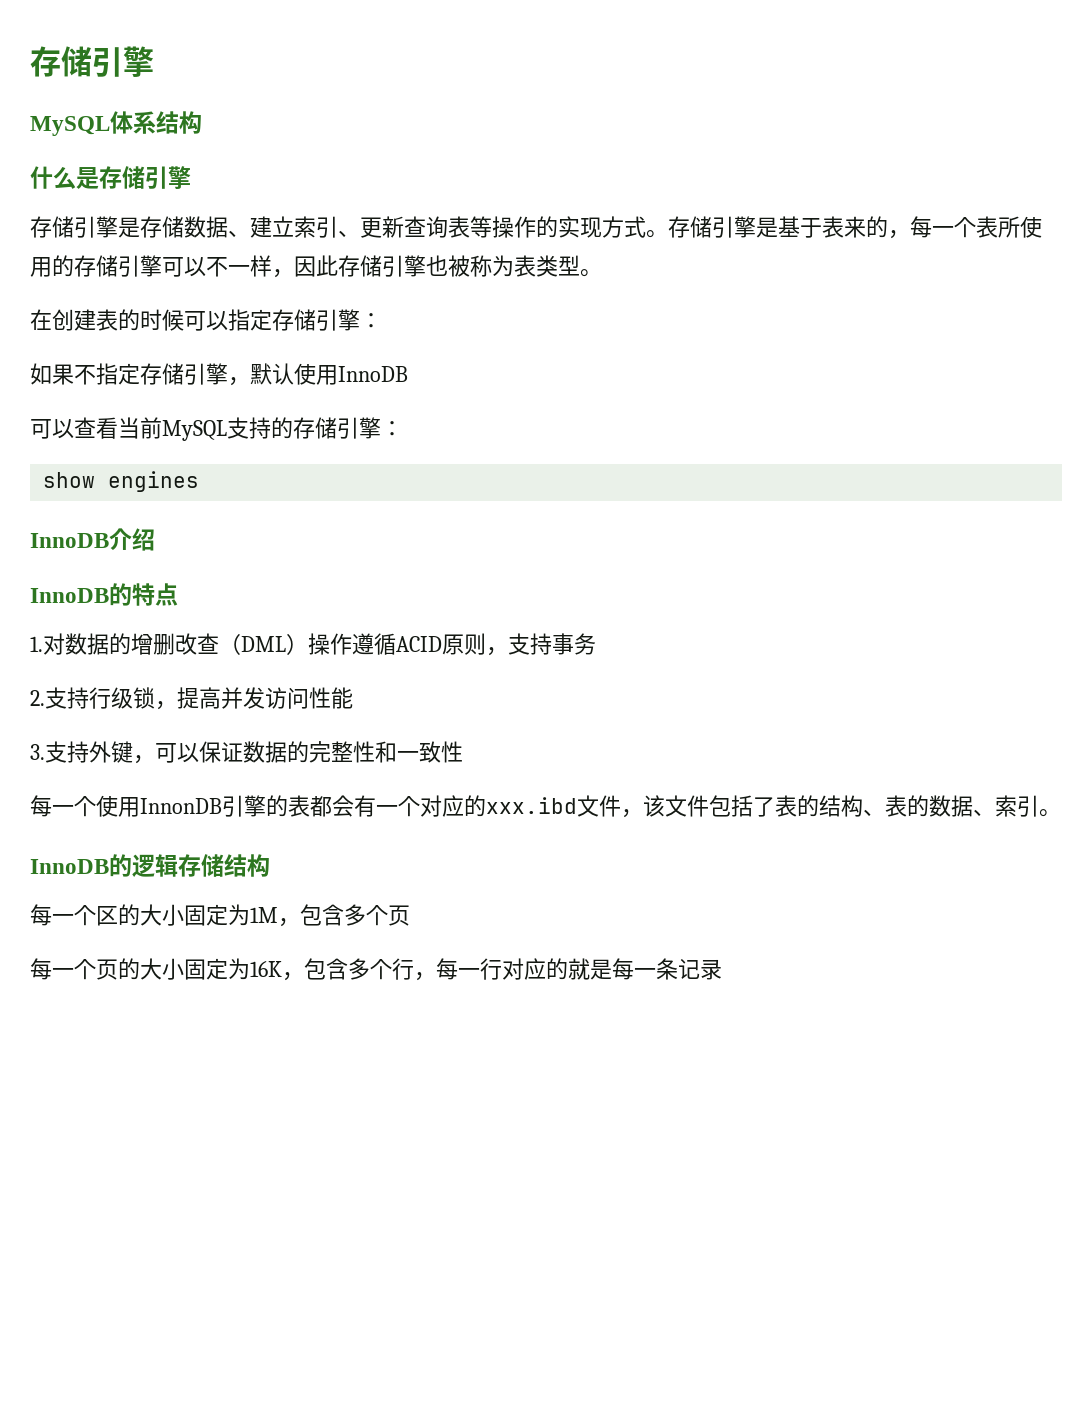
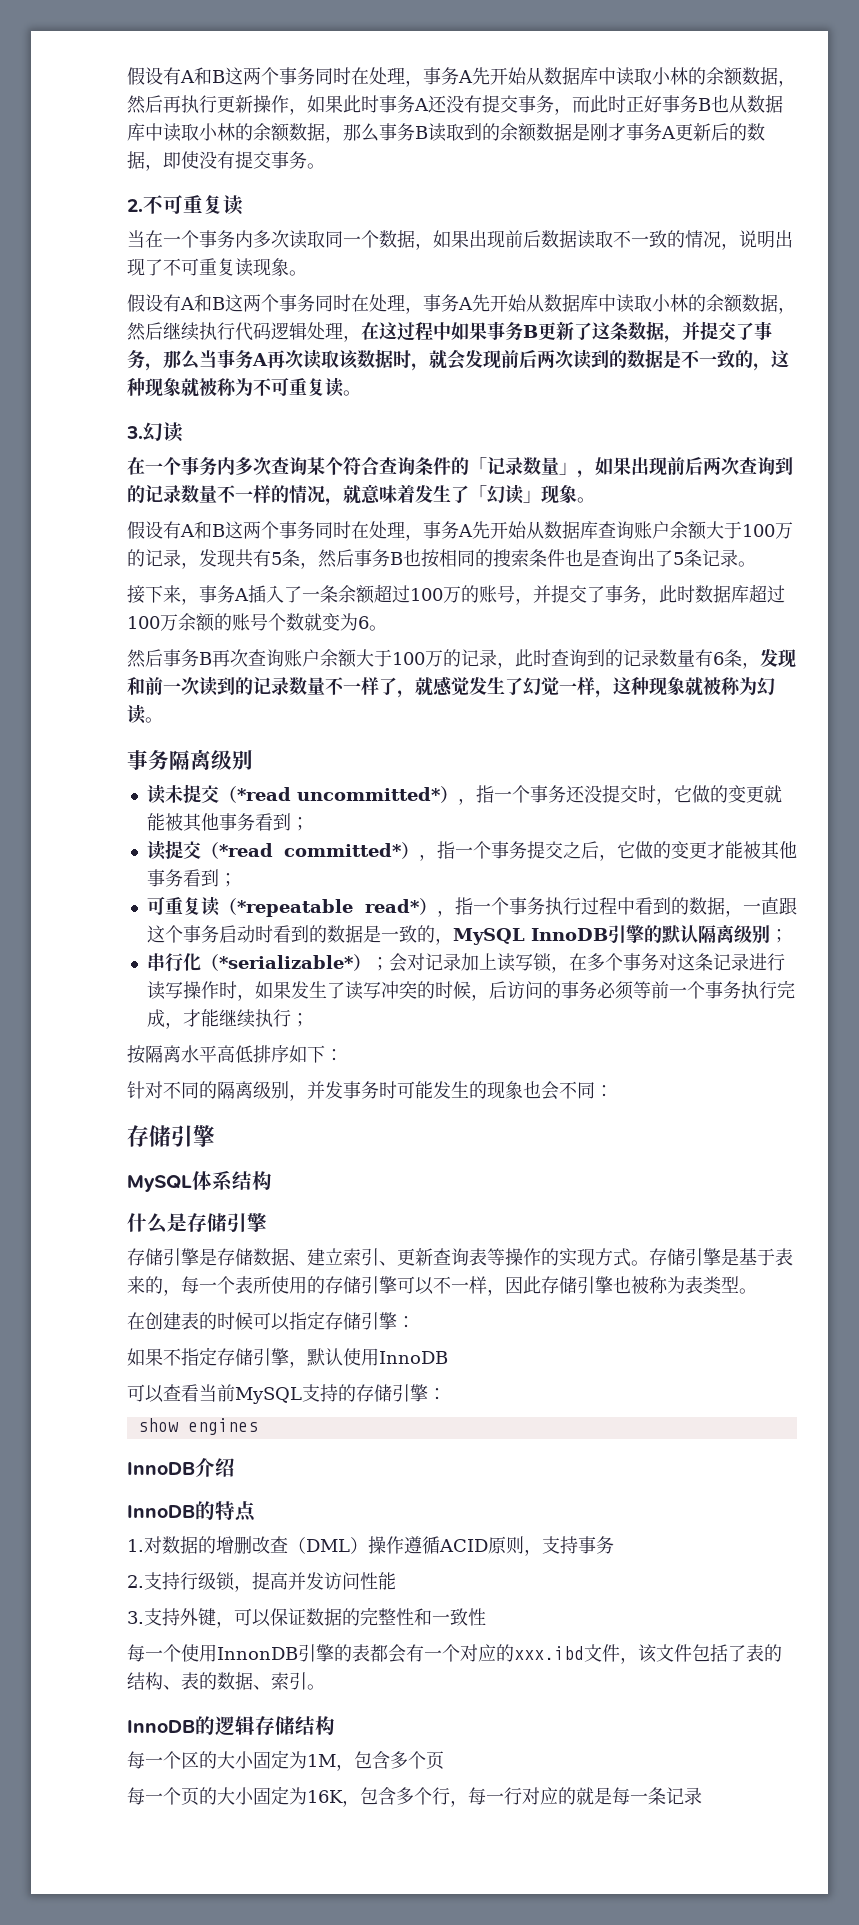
(30, 61) none -> [127,67,796,87] [127,95,783,115] [127,123,765,143] [127,151,325,171] [127,195,244,215] [127,230,793,250] [127,258,307,277] [127,294,796,314] [127,321,772,343] [127,349,789,371] [127,377,361,397] [126,422,184,442] [127,456,793,478] [127,484,595,506] [127,521,793,541] [127,549,756,569] [127,584,785,605] [127,613,387,632] [127,649,796,669] [127,676,775,698] [127,704,163,724] [127,749,253,770] [146,784,782,805] [146,813,309,832] [146,840,797,861] [146,869,237,887] [146,896,797,917] [146,925,788,945] [146,953,785,973] [146,980,795,1001] [146,1009,309,1029] [127,1045,343,1064] [127,1081,613,1101] 假设有A和B这两个事务同时在处理，事务A先开始从数据库中读取小林的余额数据，然后再执行更新操作，如果此时事务A还没有提交事务，而此时正好事务B也从数据库中读取小林的余额数据，那么事务B读取到的余额数据是刚才事务A更新后的数据，即使没有提交事务。 // 2.不可重复读 // 当在一个事务内多次读取同一个数据，如果出现前后数据读取不一致的情况，说明出现了不可重复读现象。 // 假设有A和B这两个事务同时在处理，事务A先开始从数据库中读取小林的余额数据，然后继续执行代码逻辑处理，在这过程中如果事务B更新了这条数据，并提交了事务，那么当事务A再次读取该数据时，就会发现前后两次读到的数据是不一致的，这种现象就被称为不可重复读。 // 3.幻读 // 在一个事务内多次查询某个符合查询条件的「记录数量」，如果出现前后两次查询到的记录数量不一样的情况，就意味着发生了「幻读」现象。 // 假设有A和B这两个事务同时在处理，事务A先开始从数据库查询账户余额大于100万的记录，发现共有5条，然后事务B也按相同的搜索条件也是查询出了5条记录。 // 接下来，事务A插入了一条余额超过100万的账号，并提交了事务，此时数据库超过100万余额的账号个数就变为6。 // 然后事务B再次查询账户余额大于100万的记录，此时查询到的记录数量有6条，发现和前一次读到的记录数量不一样了，就感觉发生了幻觉一样，这种现象就被称为幻读。 // 事务隔离级别 // 读未提交（*read uncommitted*），指一个事务还没提交时，它做的变更就能被其他事务看到； // 读提交（*read committed*），指一个事务提交之后，它做的变更才能被其他事务看到； // 可重复读（*repeatable read*），指一个事务执行过程中看到的数据，一直跟这个事务启动时看到的数据是一致的，MySQL InnoDB引擎的默认隔离级别； // 串行化（*serializable*）；会对记录加上读写锁，在多个事务对这条记录进行读写操作时，如果发生了读写冲突的时候，后访问的事务必须等前一个事务执行完成，才能继续执行； // 按隔离水平高低排序如下： // 针对不同的隔离级别，并发事务时可能发生的现象也会不同： //

